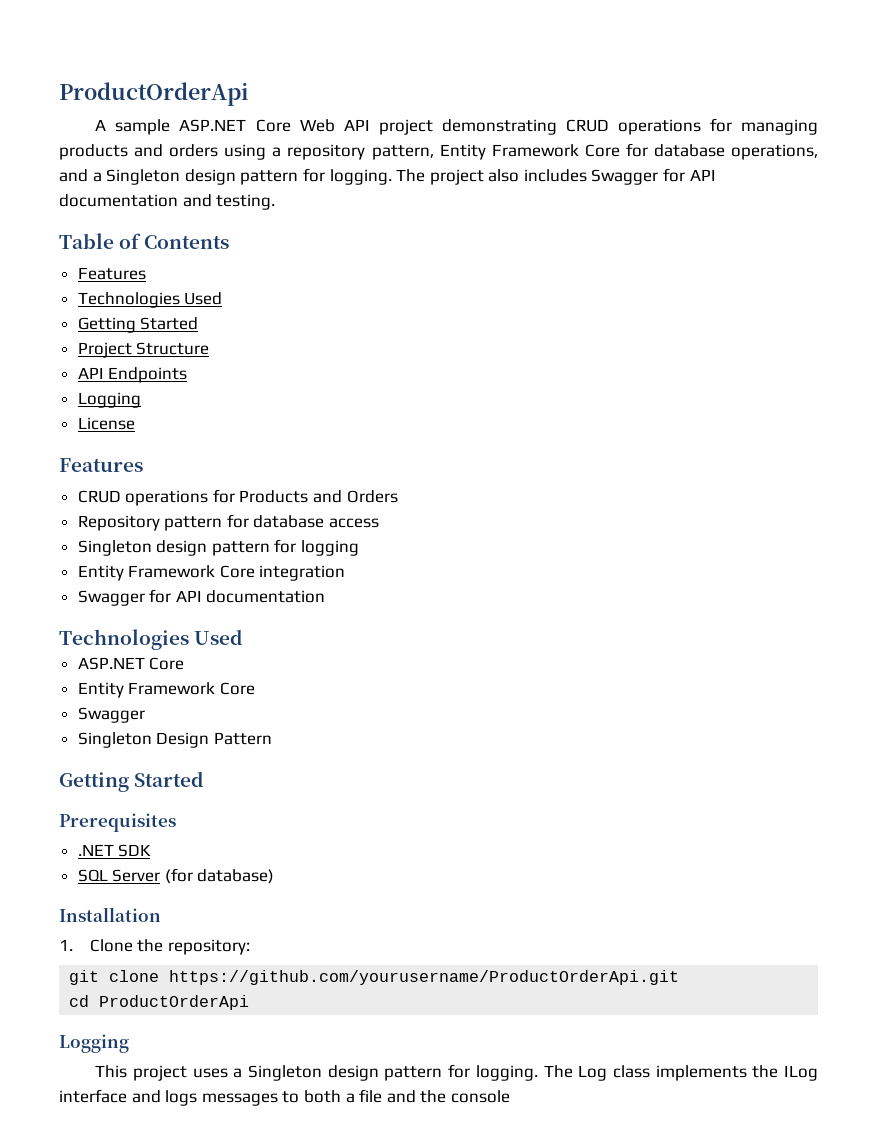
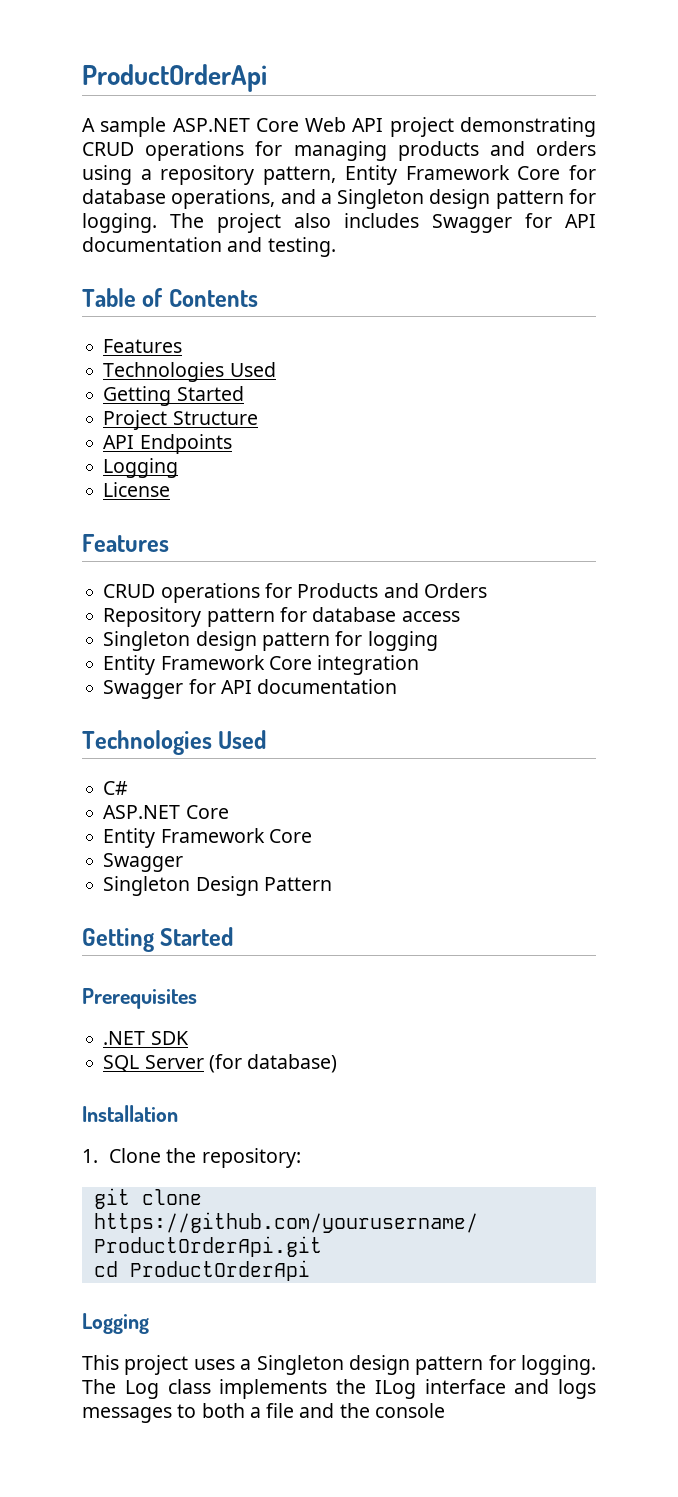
(244, 637) none -> [103,781,129,795] // C#

